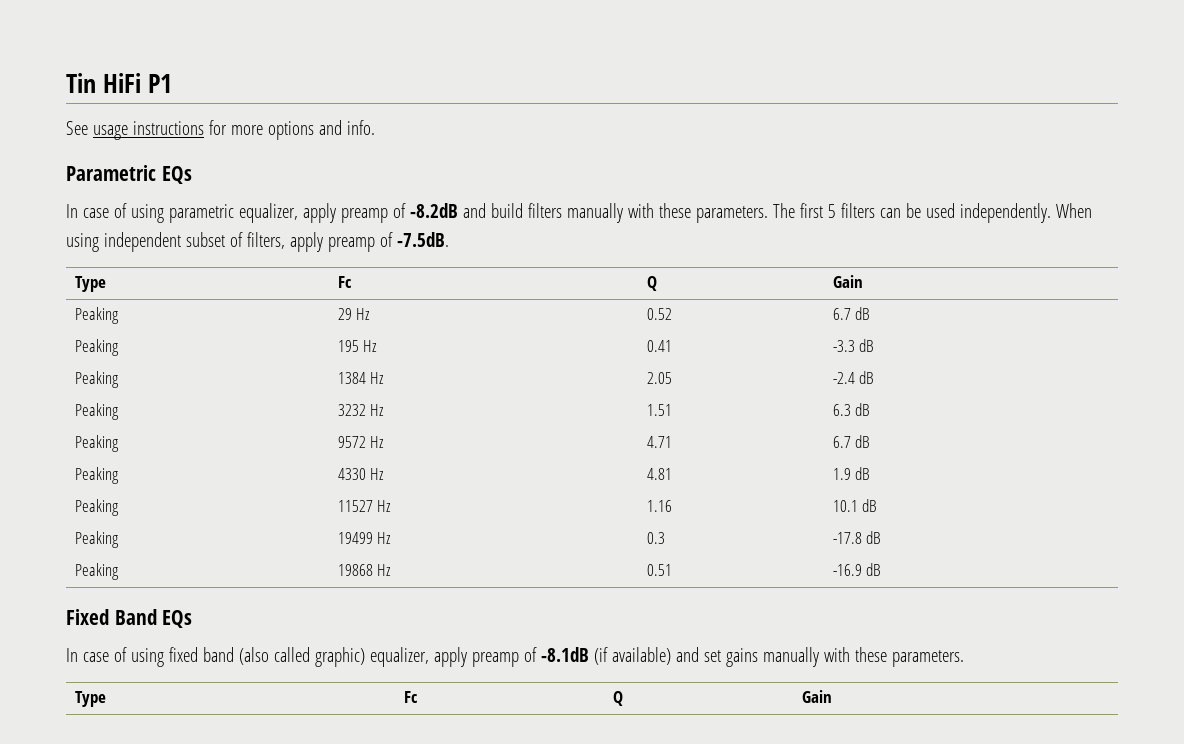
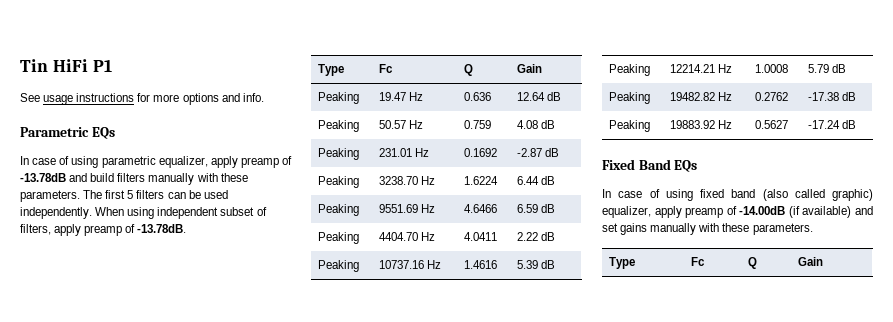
[409,203,458,218] -8.2dB -> [20,173,66,182] -13.78dB
[396,232,449,247] -7.5dB. -> [137,224,187,233] -13.78dB.
[337,308,371,320] [646,308,672,320] [832,307,871,320] [74,339,119,356] [337,340,378,352] [646,340,672,352] [832,339,875,352] [74,371,119,388] [337,372,385,384] [646,372,672,384] [832,371,875,384] [74,403,119,420] [337,404,385,416] [646,404,672,416] [832,403,871,416] [74,435,119,452] [337,436,385,448] [646,436,672,448] [832,435,871,448] [74,467,119,484] [337,468,385,480] [646,468,672,480] [832,467,871,480] [74,499,119,516] [337,500,392,512] [646,500,672,512] [832,499,878,512] [74,531,119,548] [337,532,392,544] [646,532,665,544] [832,531,882,544] [74,563,119,580] [337,564,392,576] [646,564,672,576] [832,564,862,576] 29 Hz | 0.52 | 6.7 dB // Peaking | 195 Hz | 0.41 | -3.3 dB // Peaking | 1384 Hz | 2.05 | -2.4 dB // Peaking | 3232 Hz | 1.51 | 6.3 dB // Peaking | 9572 Hz | 4.71 | 6.7 dB // Peaking | 4330 Hz | 4.81 | 1.9 dB // Peaking | 11527 Hz | 1.16 | 10.1 dB // Peaking | 19499 Hz | 0.3 | -17.8 dB // Peaking | 19868 Hz | 0.51 | -16.9 -> [379,92,424,101] [464,92,492,101] [517,92,562,101] [318,120,360,132] [379,120,424,129] [464,120,492,129] [517,120,556,129] [318,148,360,160] [379,148,430,157] [464,148,498,157] [517,148,560,157] [318,176,360,188] [379,176,436,185] [464,176,499,185] [517,176,556,185] [318,204,360,216] [379,204,436,213] [464,204,498,213] [517,204,556,213] [318,232,360,244] [379,232,436,241] [464,232,498,241] [517,232,556,241] [318,260,360,272] [379,260,442,269] [464,260,498,269] [517,260,556,269] [609,64,651,76] [670,64,733,73] [755,64,789,73] [808,64,847,73] [609,92,651,104] [670,92,733,101] [755,92,789,101] [808,92,857,101] [609,120,651,132] [670,120,733,129] [755,120,789,129] [808,120,841,129] 19.47 Hz | 0.636 | 12.64 dB // Peaking | 50.57 Hz | 0.759 | 4.08 dB // Peaking | 231.01 Hz | 0.1692 | -2.87 dB // Peaking | 3238.70 Hz | 1.6224 | 6.44 dB // Peaking | 9551.69 Hz | 4.6466 | 6.59 dB // Peaking | 4404.70 Hz | 4.0411 | 2.22 dB // Peaking | 10737.16 Hz | 1.4616 | 5.39 dB // Peaking | 12214.21 Hz | 1.0008 | 5.79 dB // Peaking | 19482.82 Hz | 0.2762 | -17.38 dB // Peaking | 19883.92 Hz | 0.5627 | -17.24
[540,647,589,662] -8.1dB -> [739,206,786,215] -14.00dB

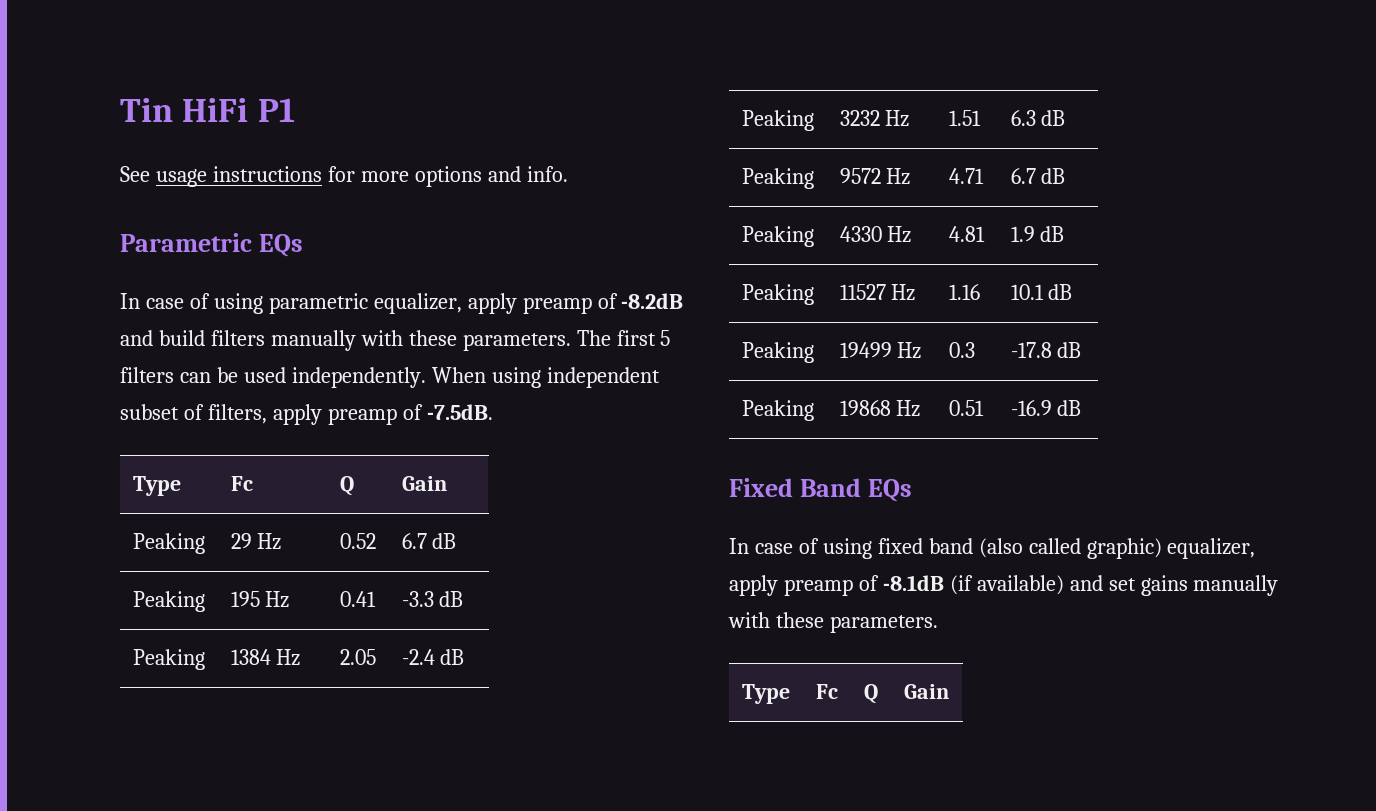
[20,173,66,182] -13.78dB -> [621,293,684,309] -8.2dB
[137,224,187,233] -13.78dB. -> [426,404,493,420] -7.5dB.
[379,92,424,101] [464,92,492,101] [517,92,562,101] [318,120,360,132] [379,120,424,129] [464,120,492,129] [517,120,556,129] [318,148,360,160] [379,148,430,157] [464,148,498,157] [517,148,560,157] [318,176,360,188] [379,176,436,185] [464,176,499,185] [517,176,556,185] [318,204,360,216] [379,204,436,213] [464,204,498,213] [517,204,556,213] [318,232,360,244] [379,232,436,241] [464,232,498,241] [517,232,556,241] [318,260,360,272] [379,260,442,269] [464,260,498,269] [517,260,556,269] [609,64,651,76] [670,64,733,73] [755,64,789,73] [808,64,847,73] [609,92,651,104] [670,92,733,101] [755,92,789,101] [808,92,857,101] [609,120,651,132] [670,120,733,129] [755,120,789,129] [808,120,841,129] 19.47 Hz | 0.636 | 12.64 dB // Peaking | 50.57 Hz | 0.759 | 4.08 dB // Peaking | 231.01 Hz | 0.1692 | -2.87 dB // Peaking | 3238.70 Hz | 1.6224 | 6.44 dB // Peaking | 9551.69 Hz | 4.6466 | 6.59 dB // Peaking | 4404.70 Hz | 4.0411 | 2.22 dB // Peaking | 10737.16 Hz | 1.4616 | 5.39 dB // Peaking | 12214.21 Hz | 1.0008 | 5.79 dB // Peaking | 19482.82 Hz | 0.2762 | -17.38 dB // Peaking | 19883.92 Hz | 0.5627 | -17.24 -> [230,533,282,550] [339,533,376,549] [401,533,457,549] [132,591,205,612] [230,591,290,608] [339,591,376,607] [401,591,464,607] [132,649,205,670] [230,649,301,666] [339,649,376,665] [401,649,465,665] [741,110,814,131] [839,110,910,127] [948,110,981,126] [1010,110,1066,126] [741,168,814,189] [839,168,911,185] [948,168,984,184] [1010,168,1066,184] [741,226,814,247] [839,226,912,243] [948,226,985,242] [1010,226,1065,242] [741,284,814,305] [839,284,916,301] [948,284,980,300] [1010,284,1073,300] [741,342,814,363] [839,342,922,359] [948,342,975,358] [1010,342,1082,358] [741,400,814,421] [839,400,921,417] [948,400,984,416] [1010,400,1052,416] 29 Hz | 0.52 | 6.7 dB // Peaking | 195 Hz | 0.41 | -3.3 dB // Peaking | 1384 Hz | 2.05 | -2.4 dB // Peaking | 3232 Hz | 1.51 | 6.3 dB // Peaking | 9572 Hz | 4.71 | 6.7 dB // Peaking | 4330 Hz | 4.81 | 1.9 dB // Peaking | 11527 Hz | 1.16 | 10.1 dB // Peaking | 19499 Hz | 0.3 | -17.8 dB // Peaking | 19868 Hz | 0.51 | -16.9
[739,206,786,215] -14.00dB -> [882,575,944,591] -8.1dB

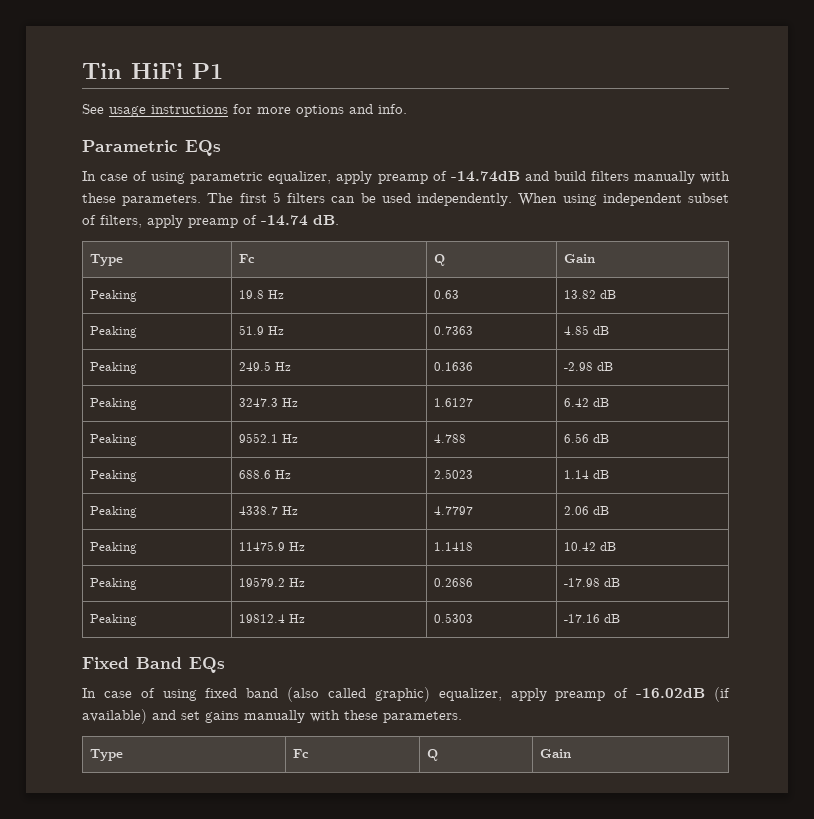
[621,293,684,309] -8.2dB -> [450,171,520,182] -14.74dB
[426,404,493,420] -7.5dB. -> [261,215,339,226] -14.74 dB.
[230,533,282,550] [339,533,376,549] [401,533,457,549] [132,591,205,612] [230,591,290,608] [339,591,376,607] [401,591,464,607] [132,649,205,670] [230,649,301,666] [339,649,376,665] [401,649,465,665] [741,110,814,131] [839,110,910,127] [948,110,981,126] [1010,110,1066,126] [741,168,814,189] [839,168,911,185] [948,168,984,184] [1010,168,1066,184] [741,226,814,247] [839,226,912,243] [948,226,985,242] [1010,226,1065,242] [741,284,814,305] [839,284,916,301] [948,284,980,300] [1010,284,1073,300] [741,342,814,363] [839,342,922,359] [948,342,975,358] [1010,342,1082,358] [741,400,814,421] [839,400,921,417] [948,400,984,416] [1010,400,1052,416] 29 Hz | 0.52 | 6.7 dB // Peaking | 195 Hz | 0.41 | -3.3 dB // Peaking | 1384 Hz | 2.05 | -2.4 dB // Peaking | 3232 Hz | 1.51 | 6.3 dB // Peaking | 9572 Hz | 4.71 | 6.7 dB // Peaking | 4330 Hz | 4.81 | 1.9 dB // Peaking | 11527 Hz | 1.16 | 10.1 dB // Peaking | 19499 Hz | 0.3 | -17.8 dB // Peaking | 19868 Hz | 0.51 | -16.9 -> [238,290,284,299] [433,290,459,299] [563,290,616,299] [89,326,137,338] [238,325,284,335] [433,326,473,335] [563,325,609,335] [89,362,137,374] [238,361,291,371] [433,362,473,371] [563,362,613,371] [89,398,137,410] [238,398,298,407] [433,398,473,407] [563,398,609,407] [89,434,137,446] [238,433,298,443] [433,434,466,443] [563,433,609,443] [89,470,137,482] [238,470,291,479] [433,469,473,479] [563,470,609,479] [89,506,137,518] [238,506,298,515] [433,506,473,515] [563,506,609,515] [89,542,137,554] [238,541,305,551] [433,542,473,551] [563,542,616,551] [89,578,137,590] [238,577,305,587] [433,578,473,587] [563,578,620,587] [89,614,137,626] [238,614,305,623] [433,613,473,623] [563,614,600,623] 19.8 Hz | 0.63 | 13.82 dB // Peaking | 51.9 Hz | 0.7363 | 4.85 dB // Peaking | 249.5 Hz | 0.1636 | -2.98 dB // Peaking | 3247.3 Hz | 1.6127 | 6.42 dB // Peaking | 9552.1 Hz | 4.788 | 6.56 dB // Peaking | 688.6 Hz | 2.5023 | 1.14 dB // Peaking | 4338.7 Hz | 4.7797 | 2.06 dB // Peaking | 11475.9 Hz | 1.1418 | 10.42 dB // Peaking | 19579.2 Hz | 0.2686 | -17.98 dB // Peaking | 19812.4 Hz | 0.5303 | -17.16
[882,575,944,591] -8.1dB -> [636,688,706,698] -16.02dB

